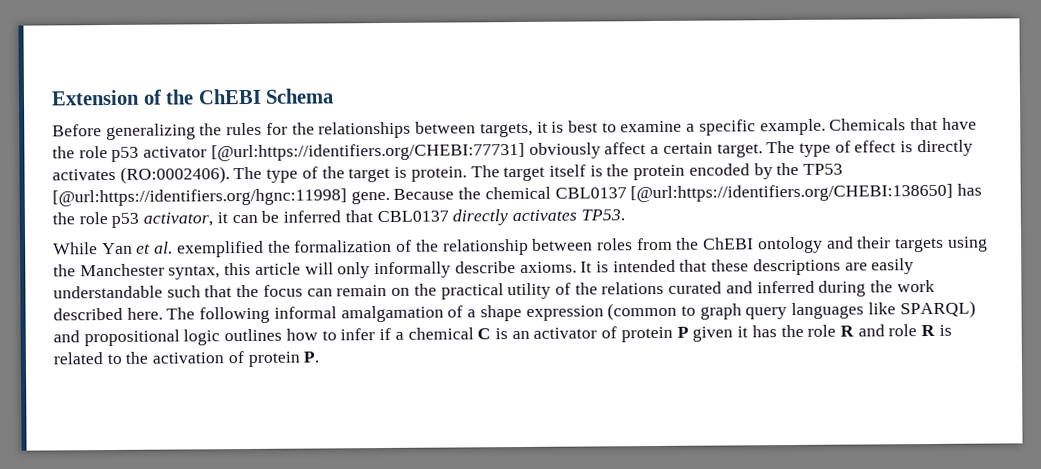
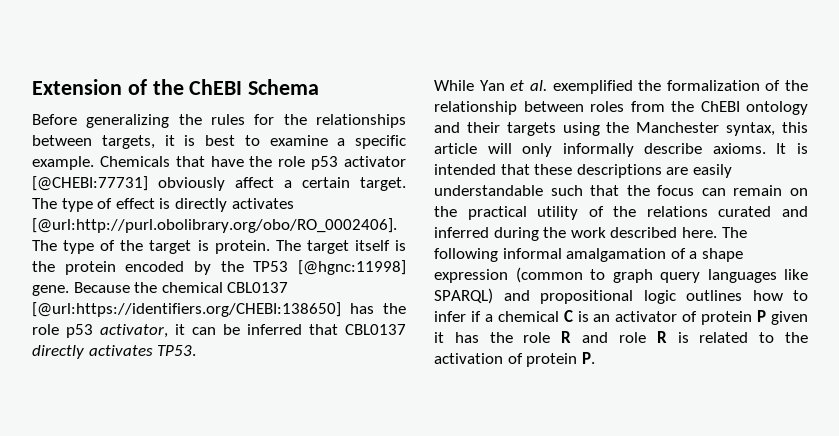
[210,142,525,162] [@url:https://identifiers.org/CHEBI:77731] -> [32,176,148,191] [@CHEBI:77731]
[119,166,230,184] (RO:0002406). -> [32,218,397,233] [@url:http://purl.obolibrary.org/obo/RO_0002406].
[52,188,347,207] [@url:https://identifiers.org/hgnc:11998] -> [297,260,406,275] [@hgnc:11998]

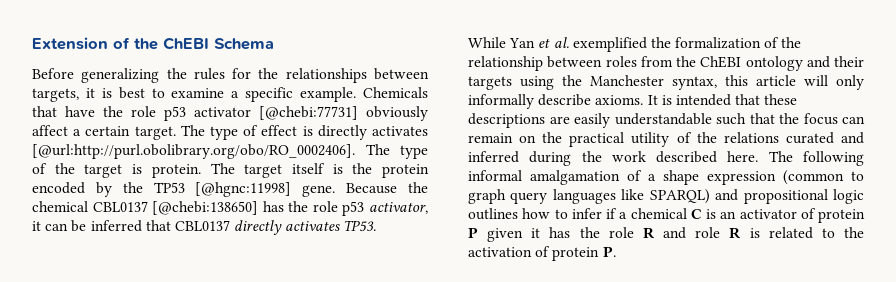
[32,176,148,191] [@CHEBI:77731] -> [259,106,358,120] [@chebi:77731]
[32,302,341,317] [@url:https://identifiers.org/CHEBI:138650] -> [152,201,259,215] [@chebi:138650]

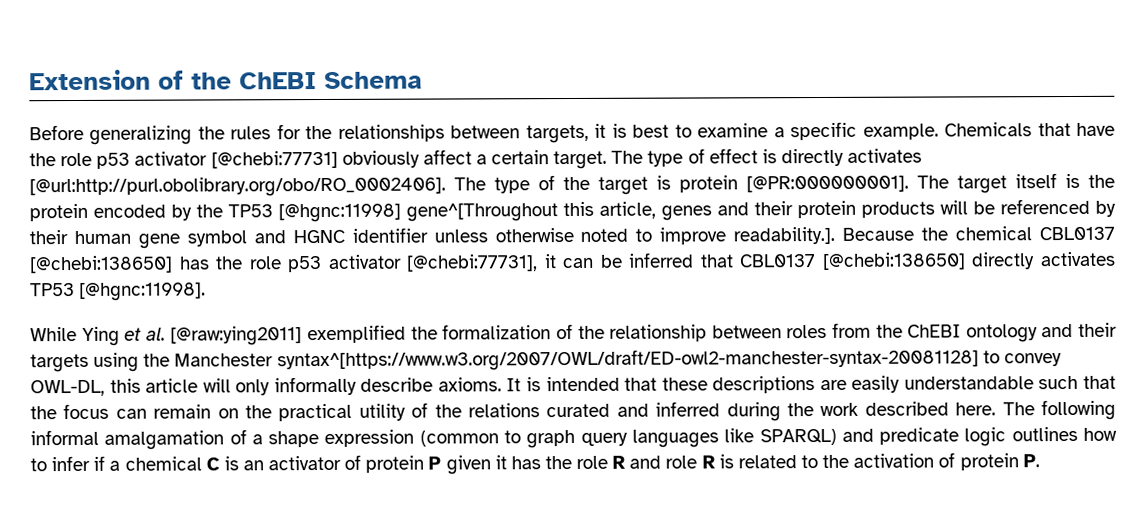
[151,164,201,178] protein. -> [679,175,909,193] protein [@PR:000000001].
[302,185,336,197] gene. -> [406,198,1116,222] [29,226,836,249] gene^[Throughout this article, genes and their protein products will be referenced by their human gene symbol and HGNC identifier unless otherwise noted to improve readability.].
[368,202,428,214] activator, -> [327,254,539,272] activator [@chebi:77731],
[234,220,377,235] directly activates TP53. -> [821,251,1116,270] [30,282,207,301] [@chebi:138650] directly activates TP53 [@hgnc:11998].
[509,38,536,48] Yan -> [81,326,120,346] Ying
(569, 42) none -> [170,326,303,346] [@raw:ying2011]
[672,76,717,90] syntax, -> [276,348,1062,372] [30,379,105,397] syntax^[https://www.w3.org/2007/OWL/draft/ED-owl2-manchester-syntax-20081128] to convey OWL-DL,
[743,189,828,204] propositional -> [879,427,960,445] predicate

